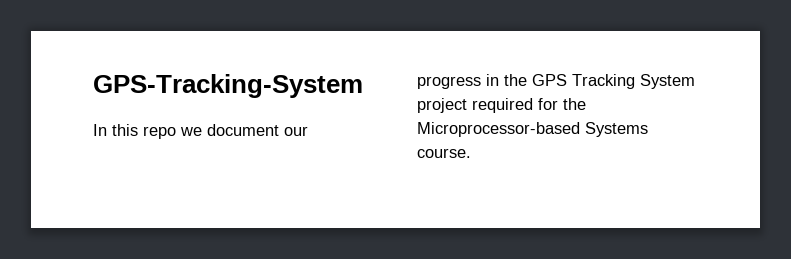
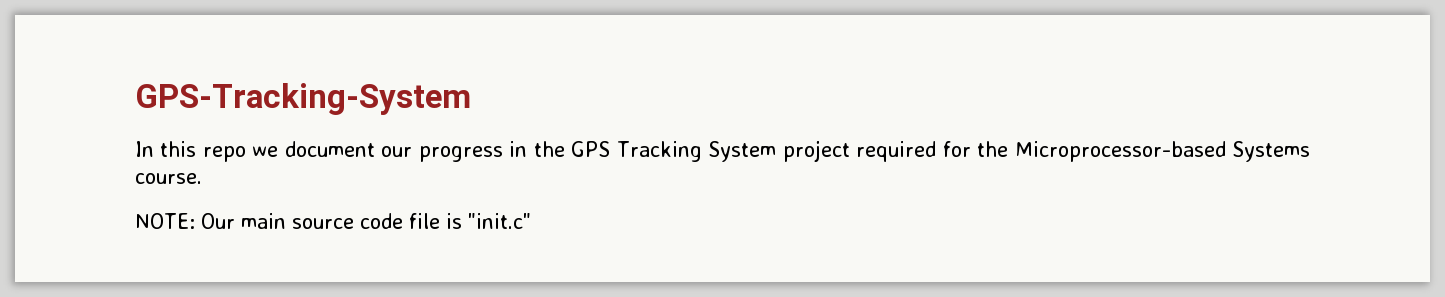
(471, 153) none -> [135,213,531,229] // NOTE: Our main source code file is "init.c"

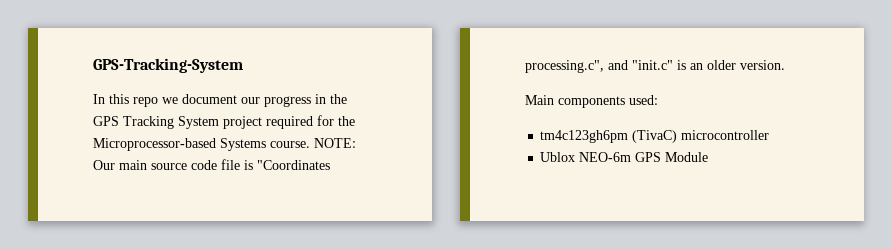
(202, 178) // -> (310, 144) none
[468,213,531,229] "init.c" -> [257,160,330,170] [525,60,785,73] [525,95,658,108] [540,130,770,143] [540,152,709,162] "Coordinates processing.c", and "init.c" is an older version. // Main components used: // tm4c123gh6pm (TivaC) microcontroller // Ublox NEO-6m GPS Module

